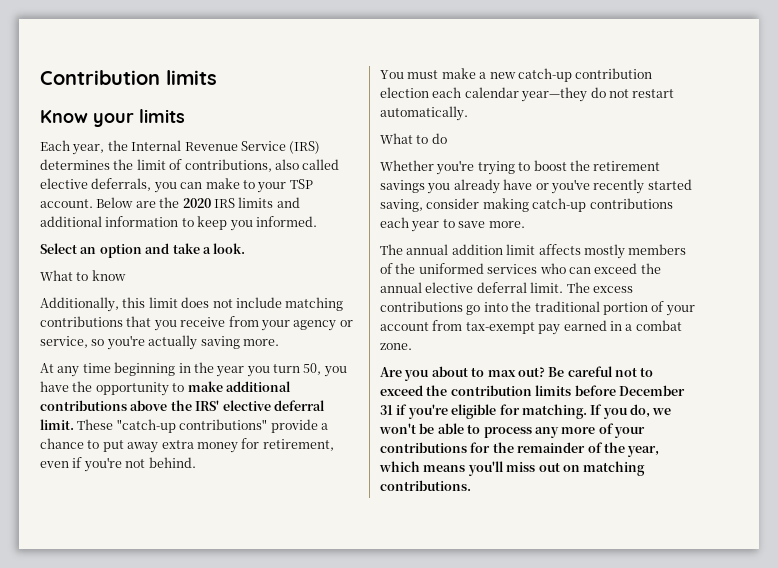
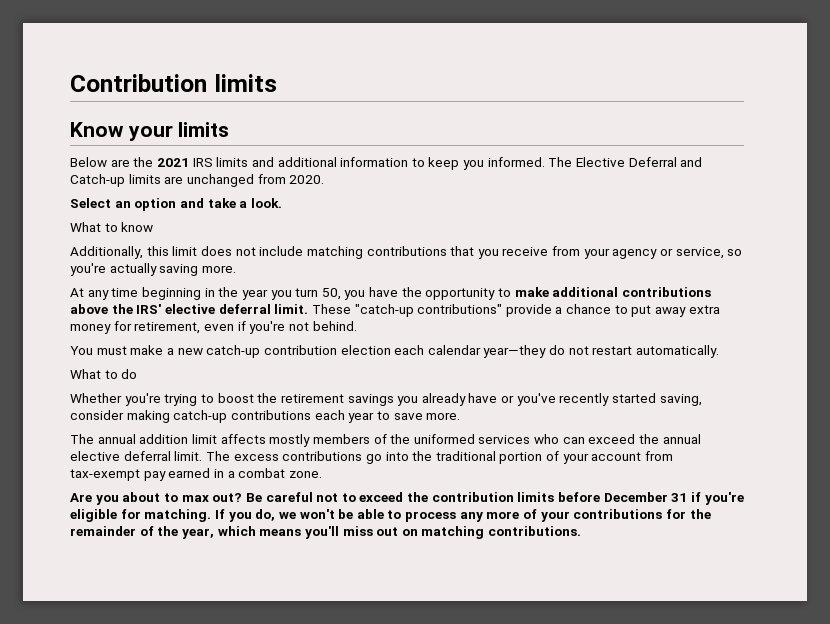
[40,140,321,155] [40,159,340,172] [40,178,313,193] [40,199,93,208] Each year, the Internal Revenue Service (IRS) determines the limit of contributions, also called elective deferrals, you can make to your TSP account. -> (230, 129) none
[182,198,211,208] 2020 -> [156,158,189,167] 2021
(317, 221) none -> [548,157,703,167] [70,174,325,187] The Elective Deferral and Catch-up limits are unchanged from 2020.

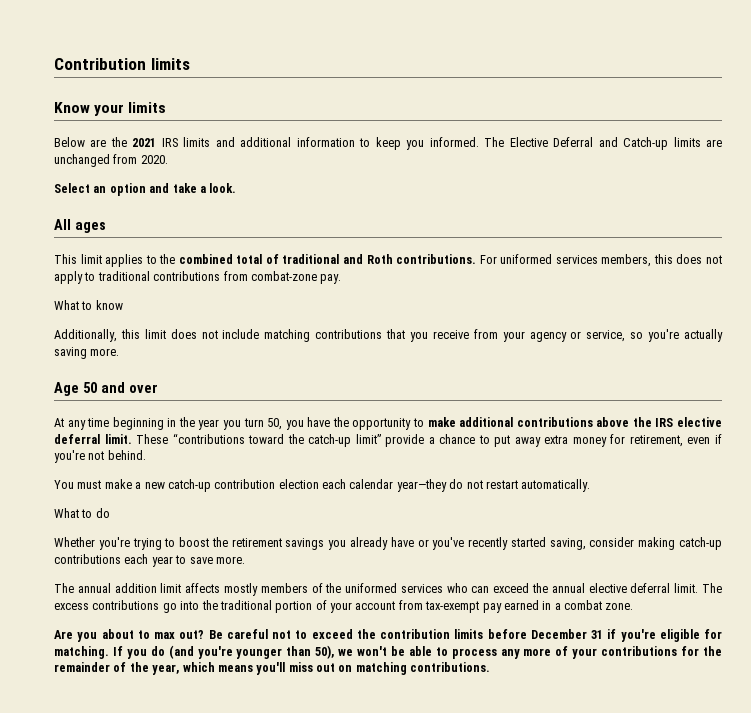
(282, 203) none -> [54,219,106,233] [54,254,722,267] [54,271,342,284] // All ages // This limit applies to the combined total of traditional and Roth contributions. For uniformed services members, this does not apply to traditional contributions from combat-zone pay.
(236, 269) none -> [54,382,158,396] // Age 50 and over
[136,304,162,314] IRS' -> [655,418,674,427] IRS
[354,304,503,317] "catch-up contributions" -> [172,433,381,447] “contributions toward the catch-up limit”
[255,509,276,521] do, -> [150,645,335,659] do (and you're younger than 50),

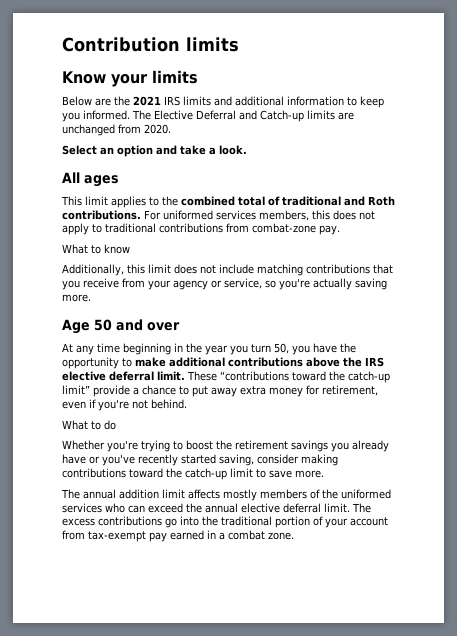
[54,479,591,492] // You must make a new catch-up contribution election each calendar year—they do not restart automatically. -> (187, 404) none
[679,537,722,550] [54,554,173,567] catch-up contributions each year -> [62,468,253,480] contributions toward the catch-up limit
[54,629,722,642] [54,645,723,659] [54,662,491,675] // Are you about to max out? Be careful not to exceed the contribution limits before December 31 if you're eligible for matching. If you do (and you're younger than 50), we won't be able to process any more of your contributions for the remainder of the year, which means you'll miss out on matching contributions. -> (294, 536) none

